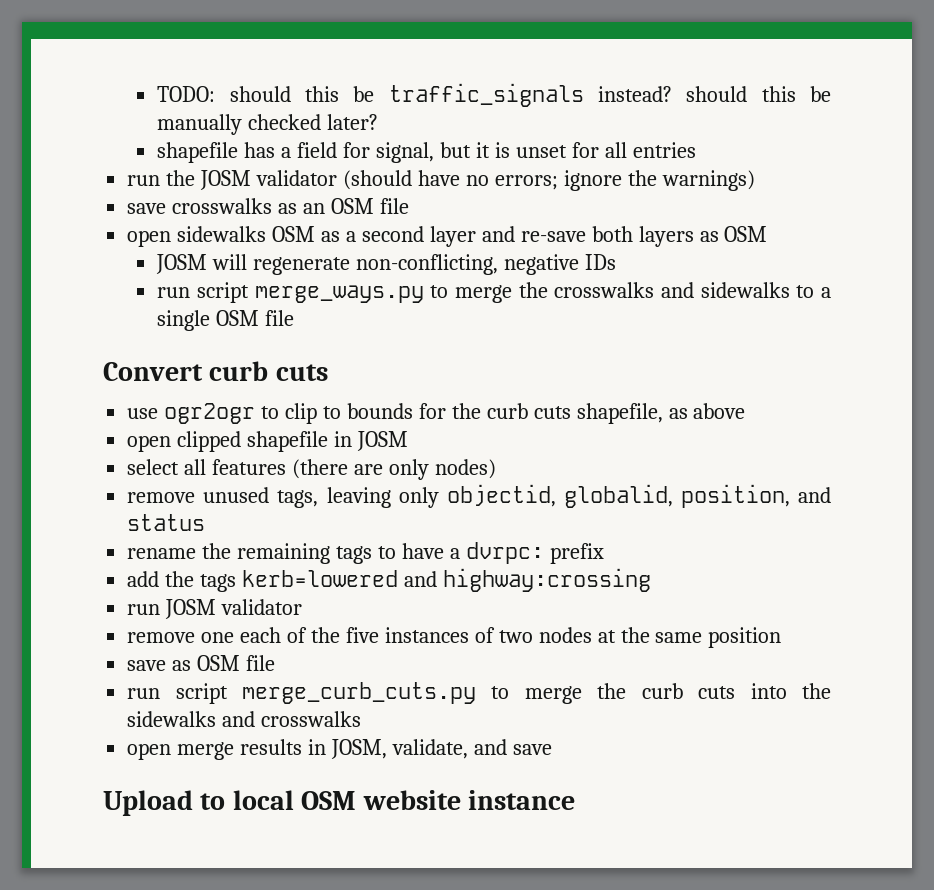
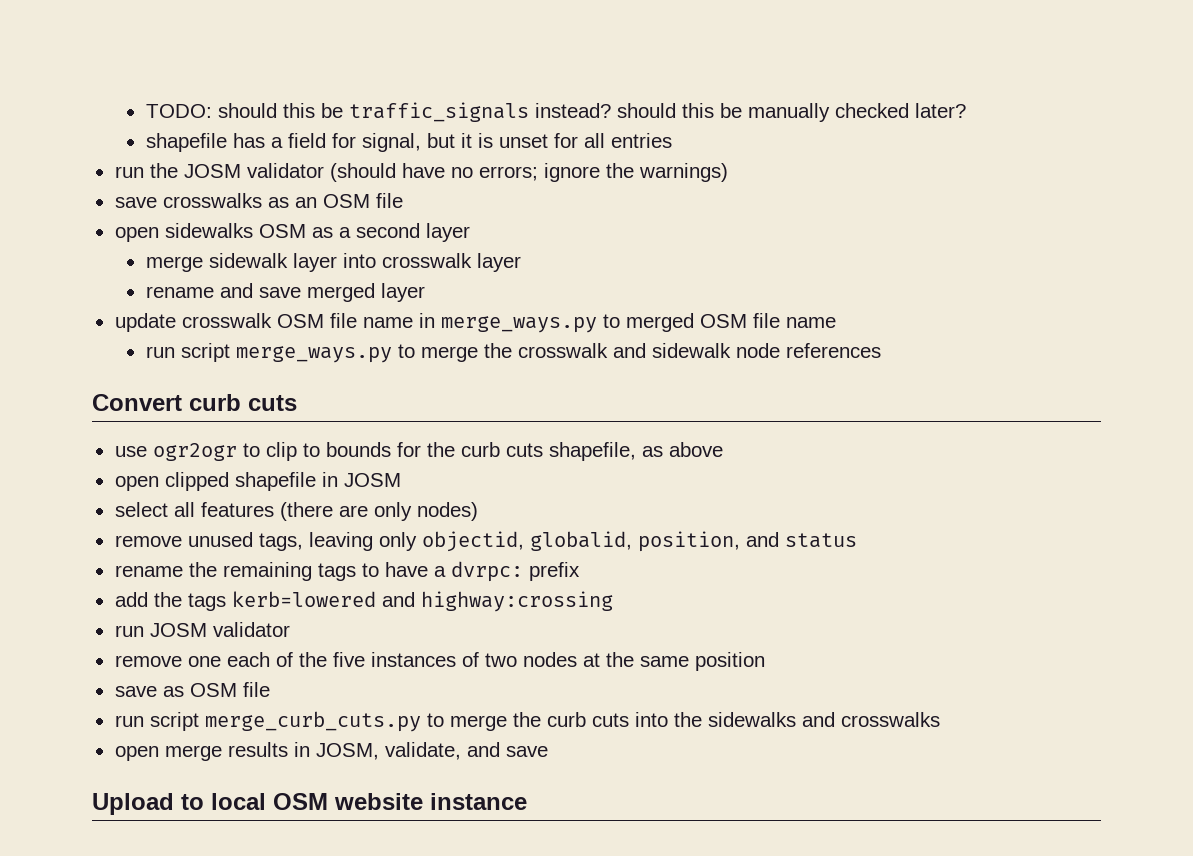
[481,226,768,247] [156,254,616,275] and re-save both layers as OSM // JOSM will regenerate non-conflicting, negative IDs -> [145,253,521,272] [145,283,425,302] [114,313,836,333] // merge sidewalk layer into crosswalk layer // rename and save merged layer // update crosswalk OSM file name in merge_ways.py to merged OSM file name
[554,282,832,298] [157,310,295,331] crosswalks and sidewalks to a single OSM file -> [517,343,881,358] crosswalk and sidewalk node references

